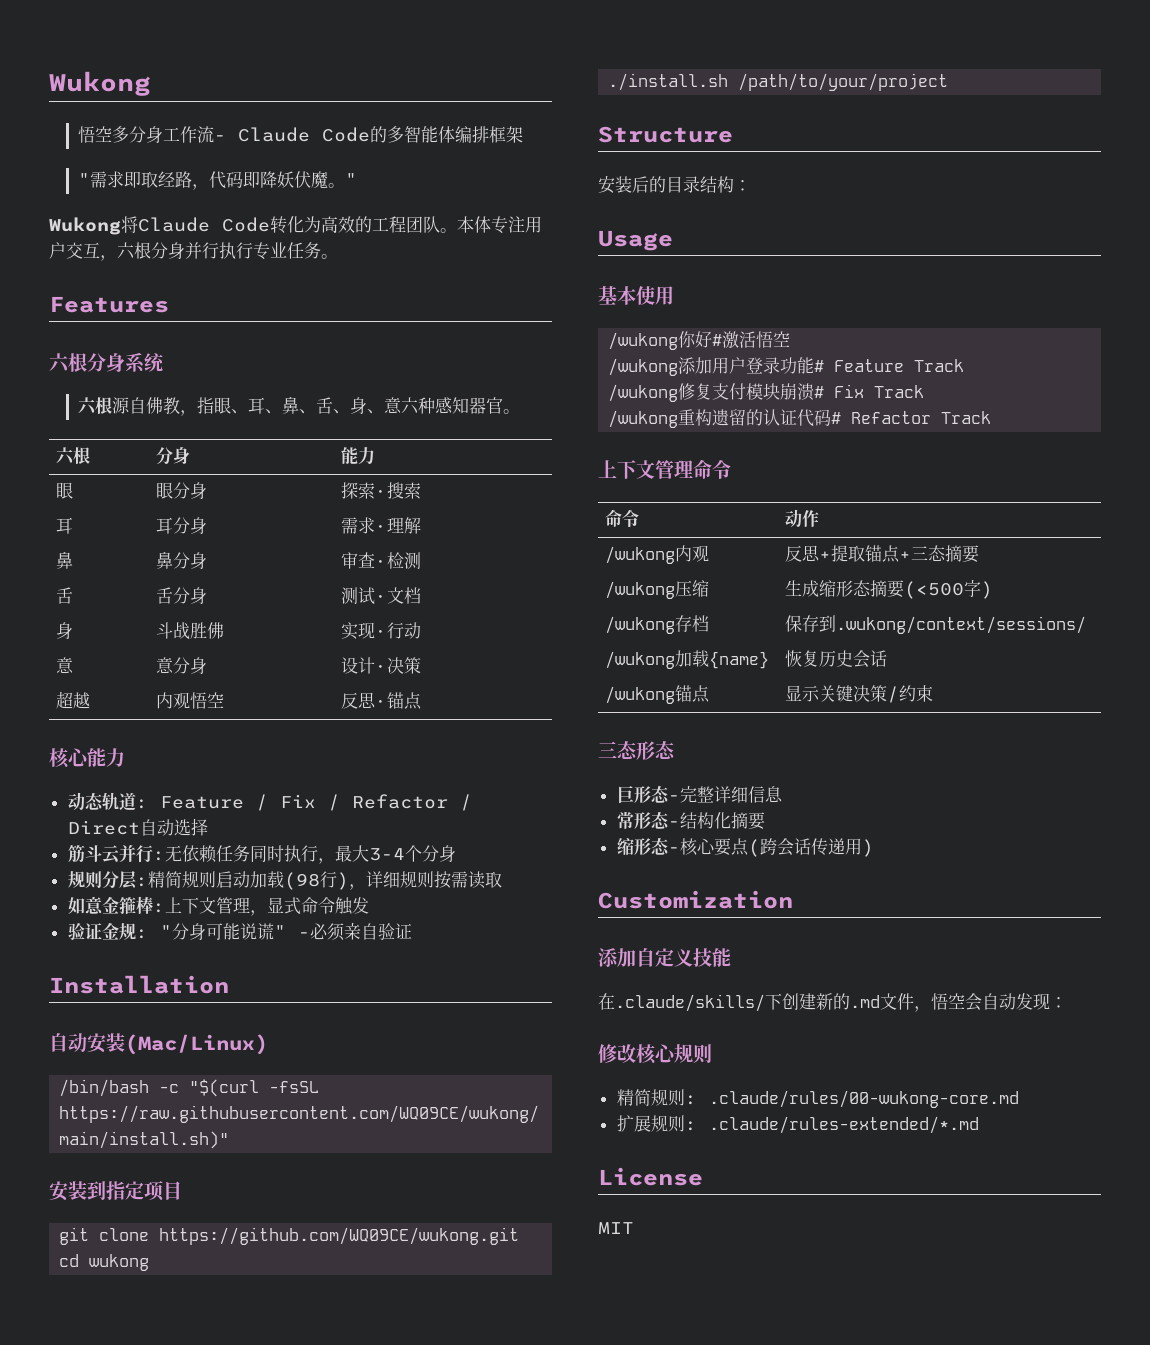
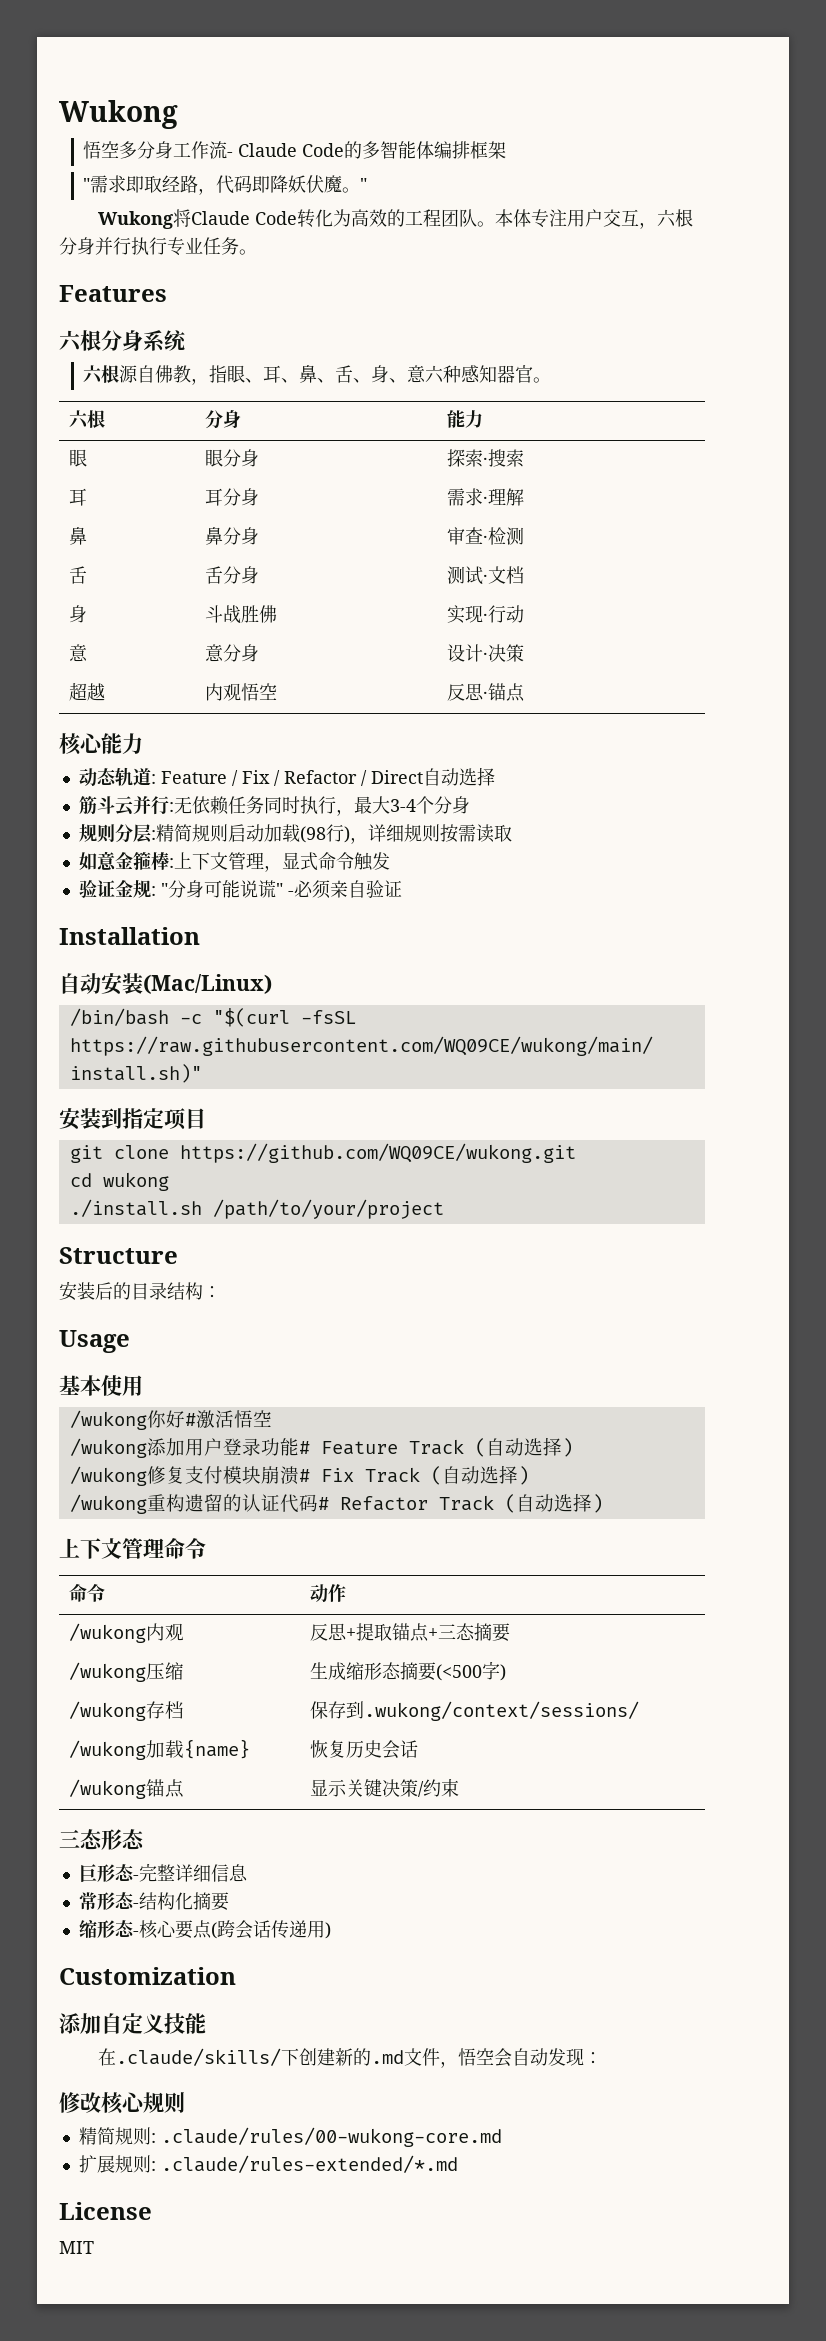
(965, 365) none -> [474,1437,573,1457] (自动选择)
(925, 391) none -> [430,1465,529,1485] (自动选择)
(992, 417) none -> [504,1493,603,1513] (自动选择)

